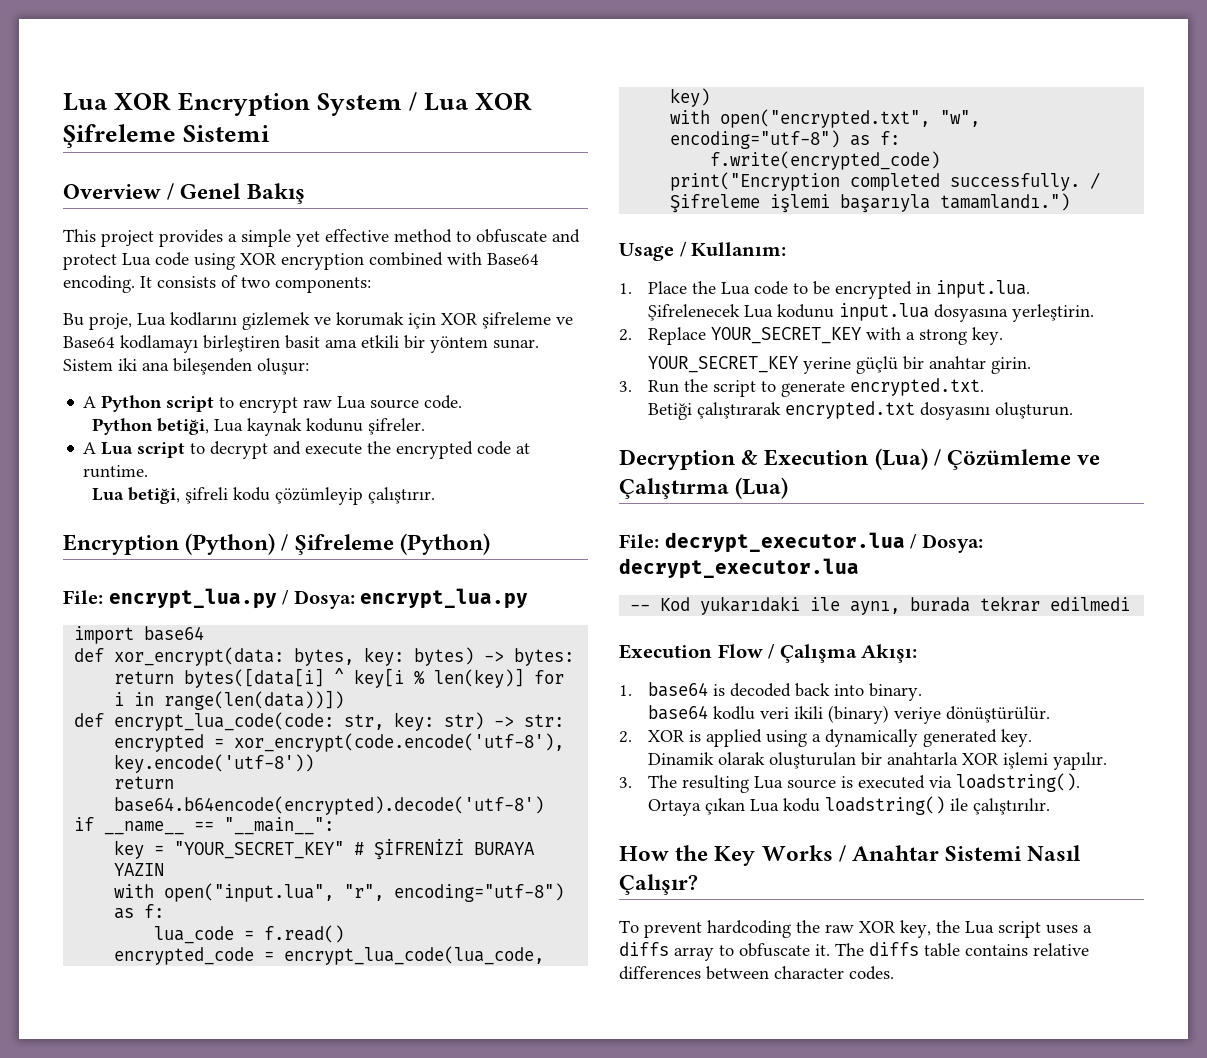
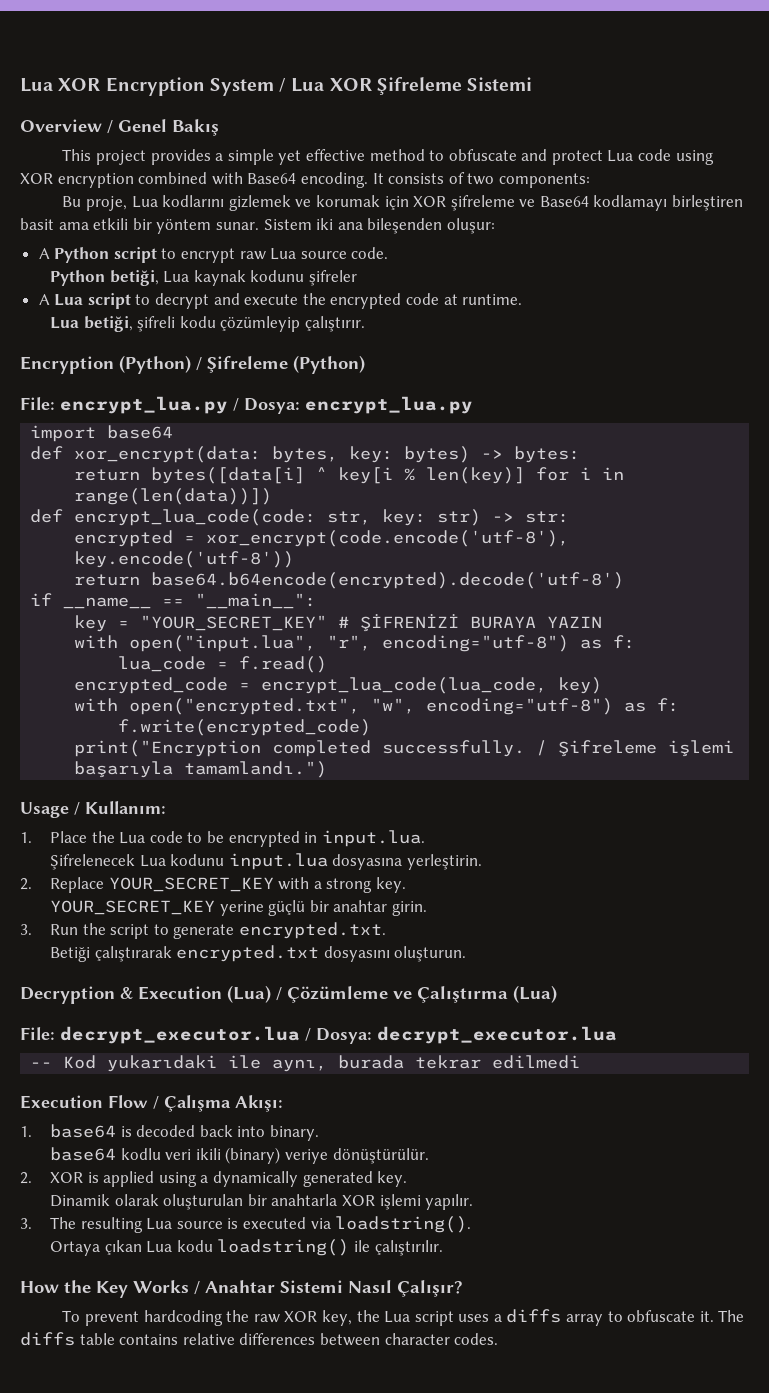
[367,418,425,435] şifreler. -> [309,270,358,286] şifreler

